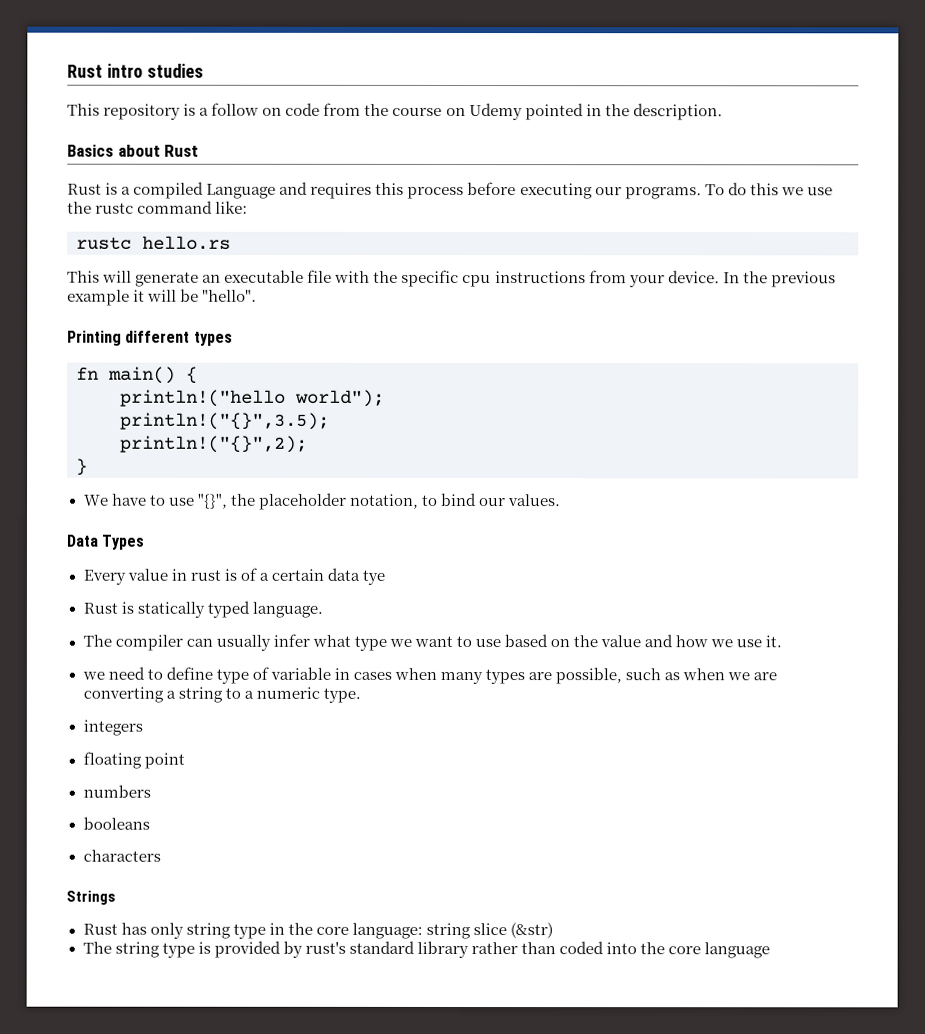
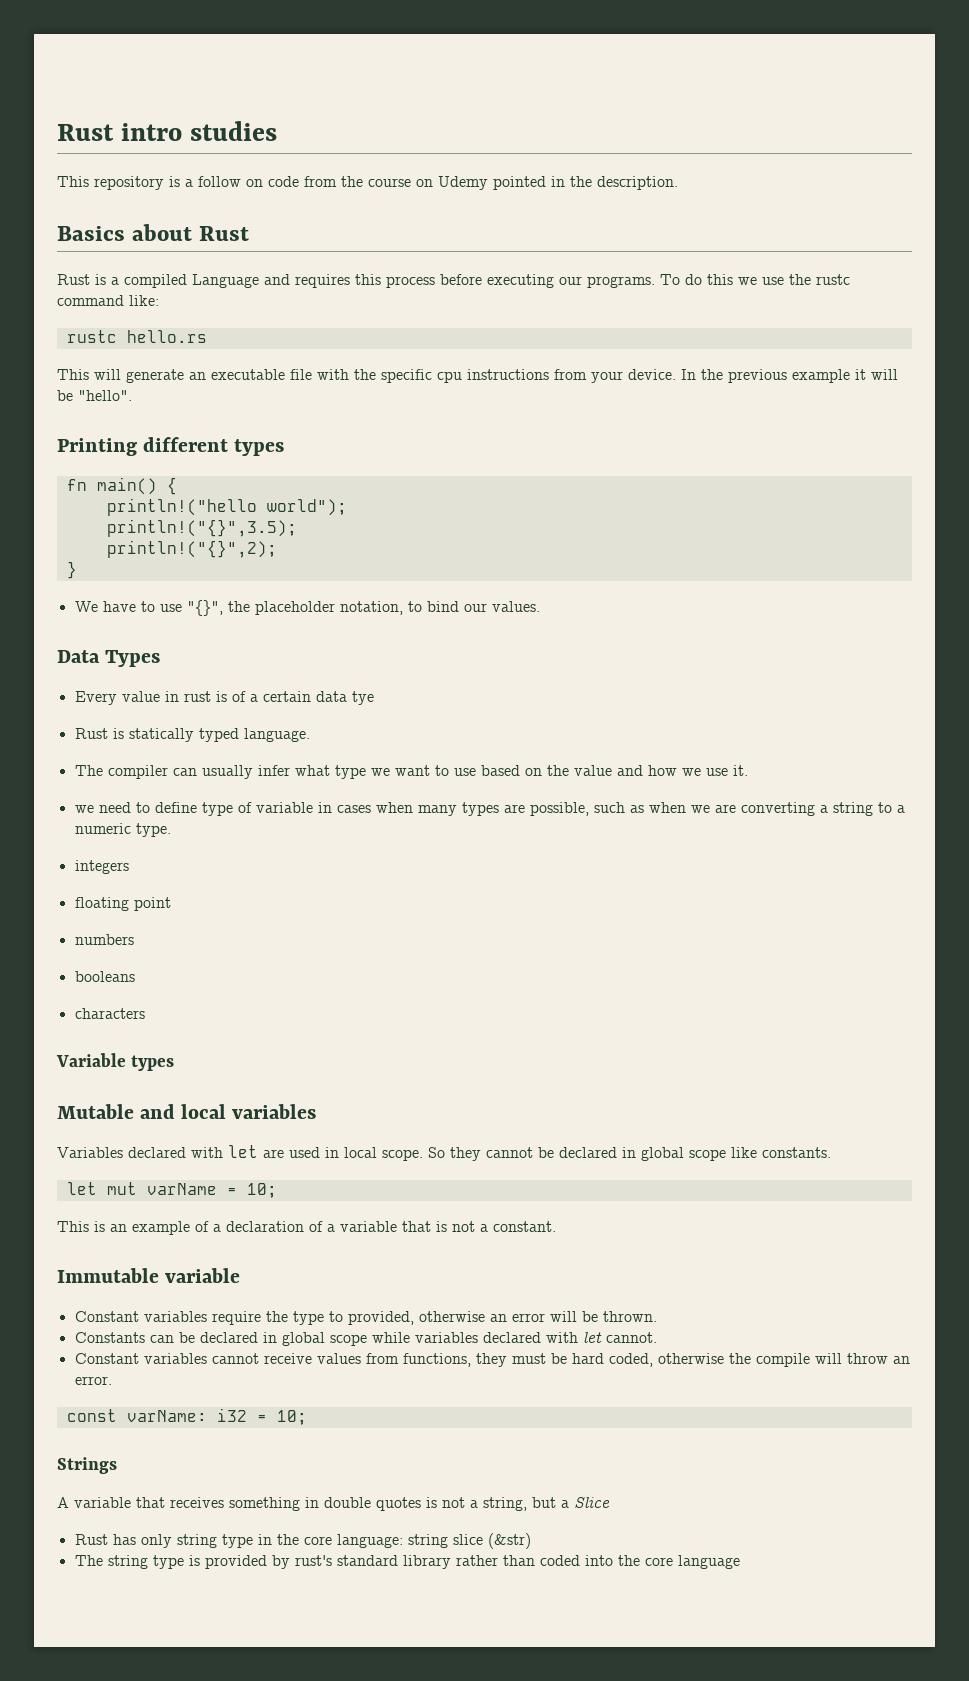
[66,890,116,905] Strings -> [56,1053,175,1071] [57,1104,317,1119] [57,1145,831,1161] [66,1182,277,1198] [57,1221,556,1235] [57,1268,241,1283] [74,1311,657,1325] [74,1332,657,1346] [74,1353,910,1367] [74,1376,112,1385] [66,1408,307,1425] [57,1457,117,1474] [57,1497,610,1511] Variable types // Mutable and local variables // Variables declared with let are used in local scope. So they cannot be declared in global scope like constants. // let mut varName = 10; // This is an example of a declaration of a variable that is not a constant. // Immutable variable // Constant variables require the type to provided, otherwise an error will be thrown. // Constants can be declared in global scope while variables declared with let cannot. // Constant variables cannot receive values from functions, they must be hard coded, otherwise the compile will throw an error. // const varName: i32 = 10; // Strings // A variable that receives something in double quotes is not a string, but a Slice

